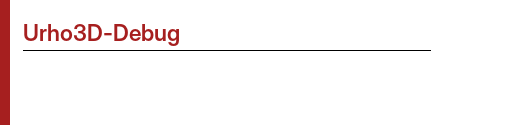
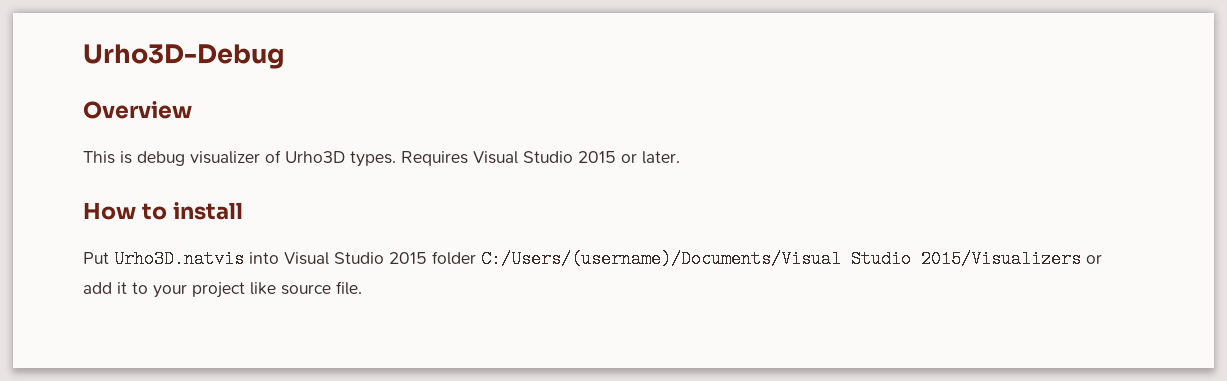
(180, 35) none -> [83,101,192,119] [83,150,680,167] [83,202,243,220] [83,250,1102,268] [83,281,362,298] // Overview // This is debug visualizer of Urho3D types. Requires Visual Studio 2015 or later. // How to install // Put Urho3D.natvis into Visual Studio 2015 folder C:/Users/(username)/Documents/Visual Studio 2015/Visualizers or add it to your project like source file.

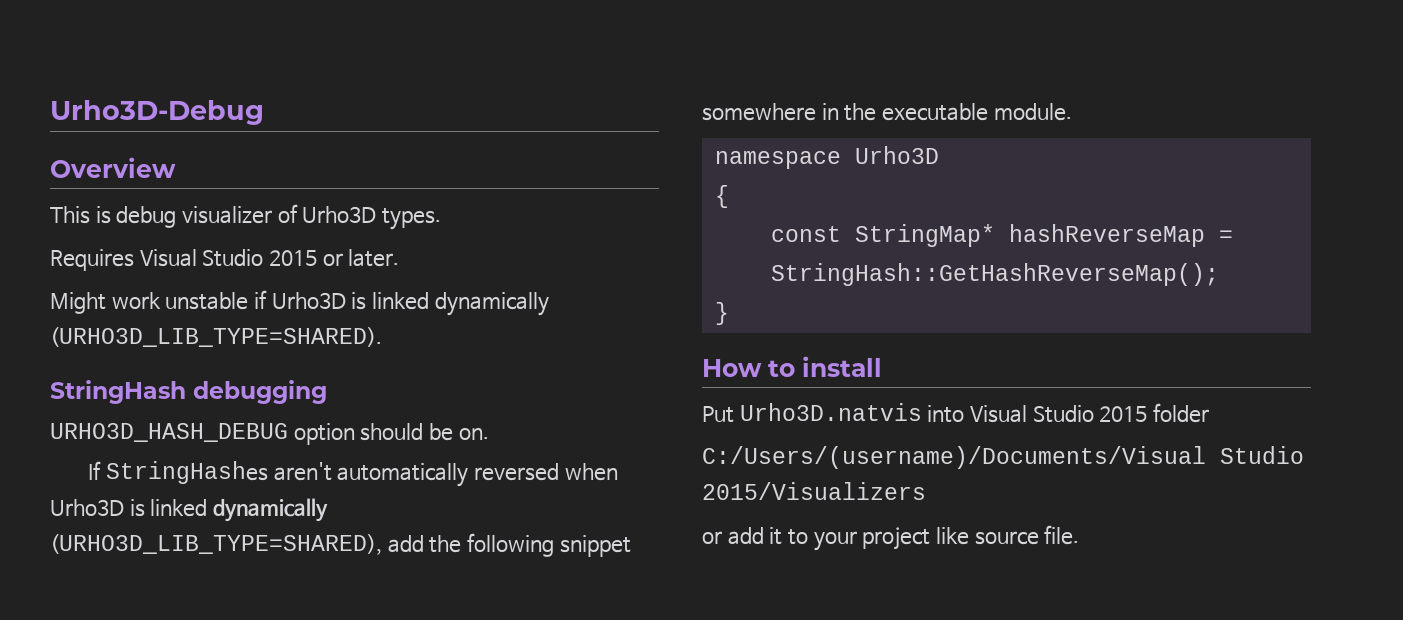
(396, 159) none -> (442, 219) //
(680, 157) none -> [50,290,549,316] [50,327,382,347] [50,380,327,404] [50,423,489,445] [88,461,618,487] [50,498,329,522] [50,533,631,557] [702,103,1072,121] [714,146,939,169] [714,185,729,208] [770,224,1233,247] [770,263,1219,286] [714,302,729,325] // Might work unstable if Urho3D is linked dynamically (URHO3D_LIB_TYPE=SHARED). // StringHash debugging // URHO3D_HASH_DEBUG option should be on. // If StringHashes aren't automatically reversed when Urho3D is linked dynamically (URHO3D_LIB_TYPE=SHARED), add the following snippet somewhere in the executable module. // namespace Urho3D // { // const StringMap* hashReverseMap = StringHash::GetHashReverseMap(); // }
(476, 258) none -> (1210, 413) //
(1081, 259) none -> (926, 491) //

